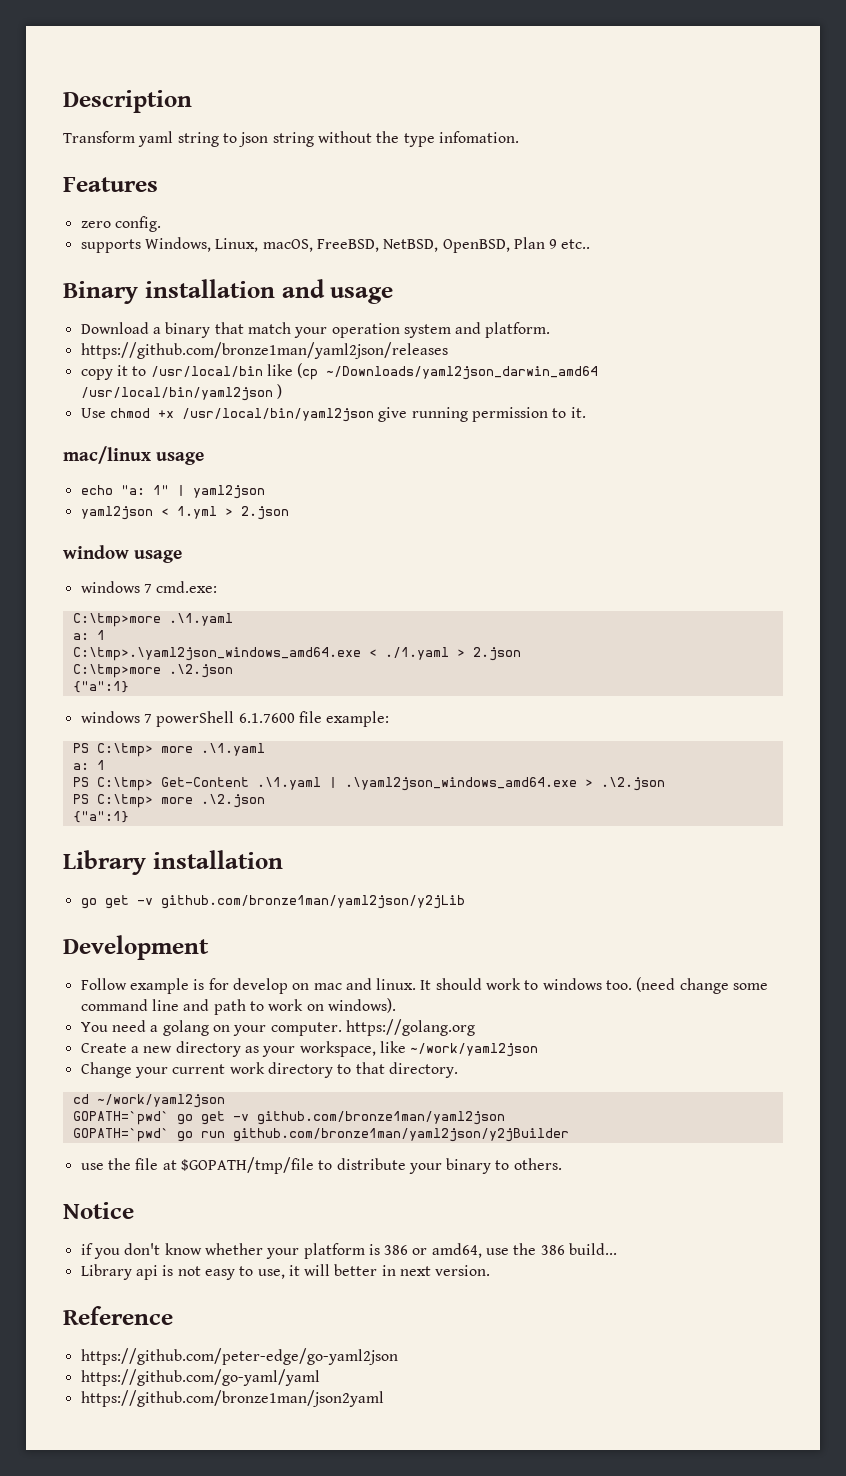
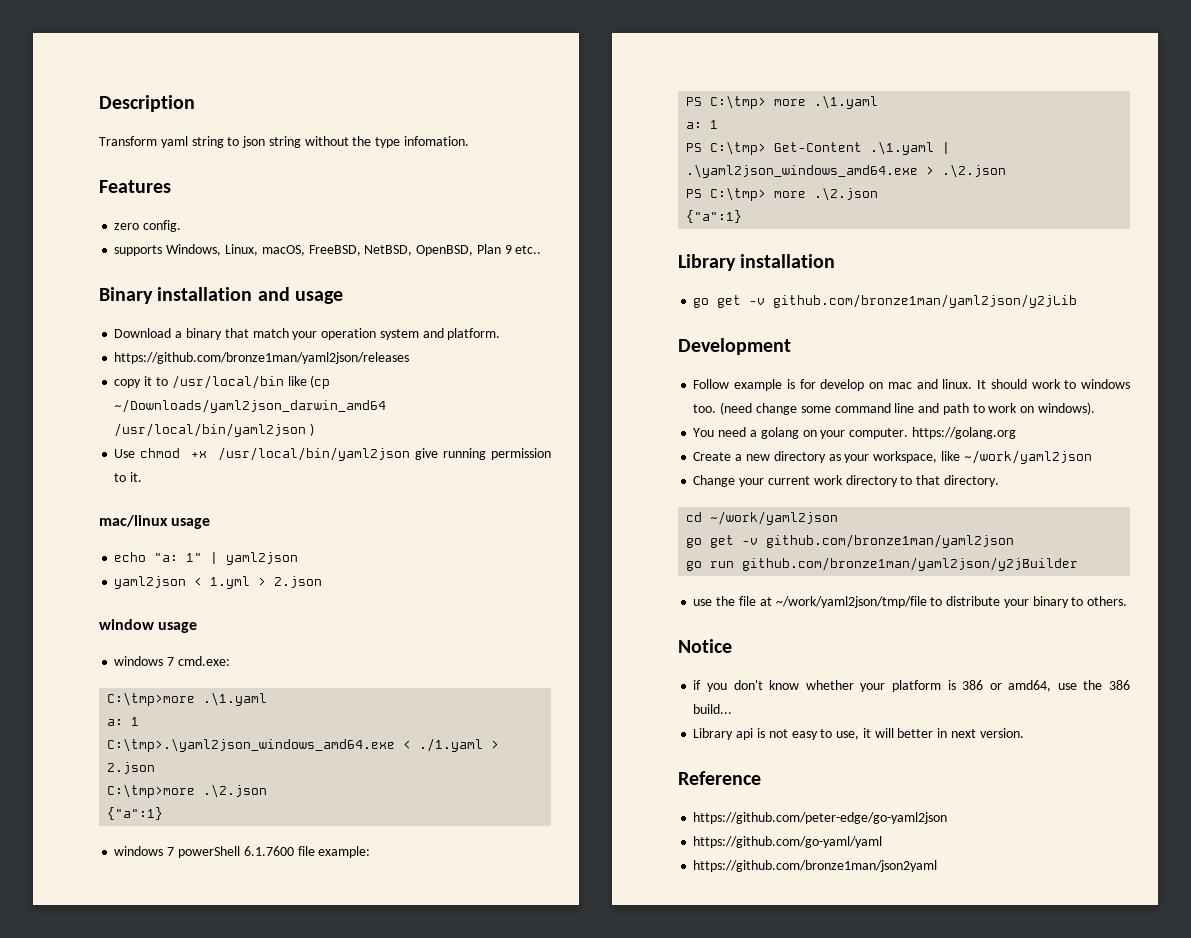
[72,1111,169,1125] GOPATH=`pwd` -> (839, 518) none
[72,1128,169,1142] GOPATH=`pwd` -> (1015, 541) none
[180,1157,314,1174] $GOPATH/tmp/file -> [775,596,927,608] ~/work/yaml2json/tmp/file

